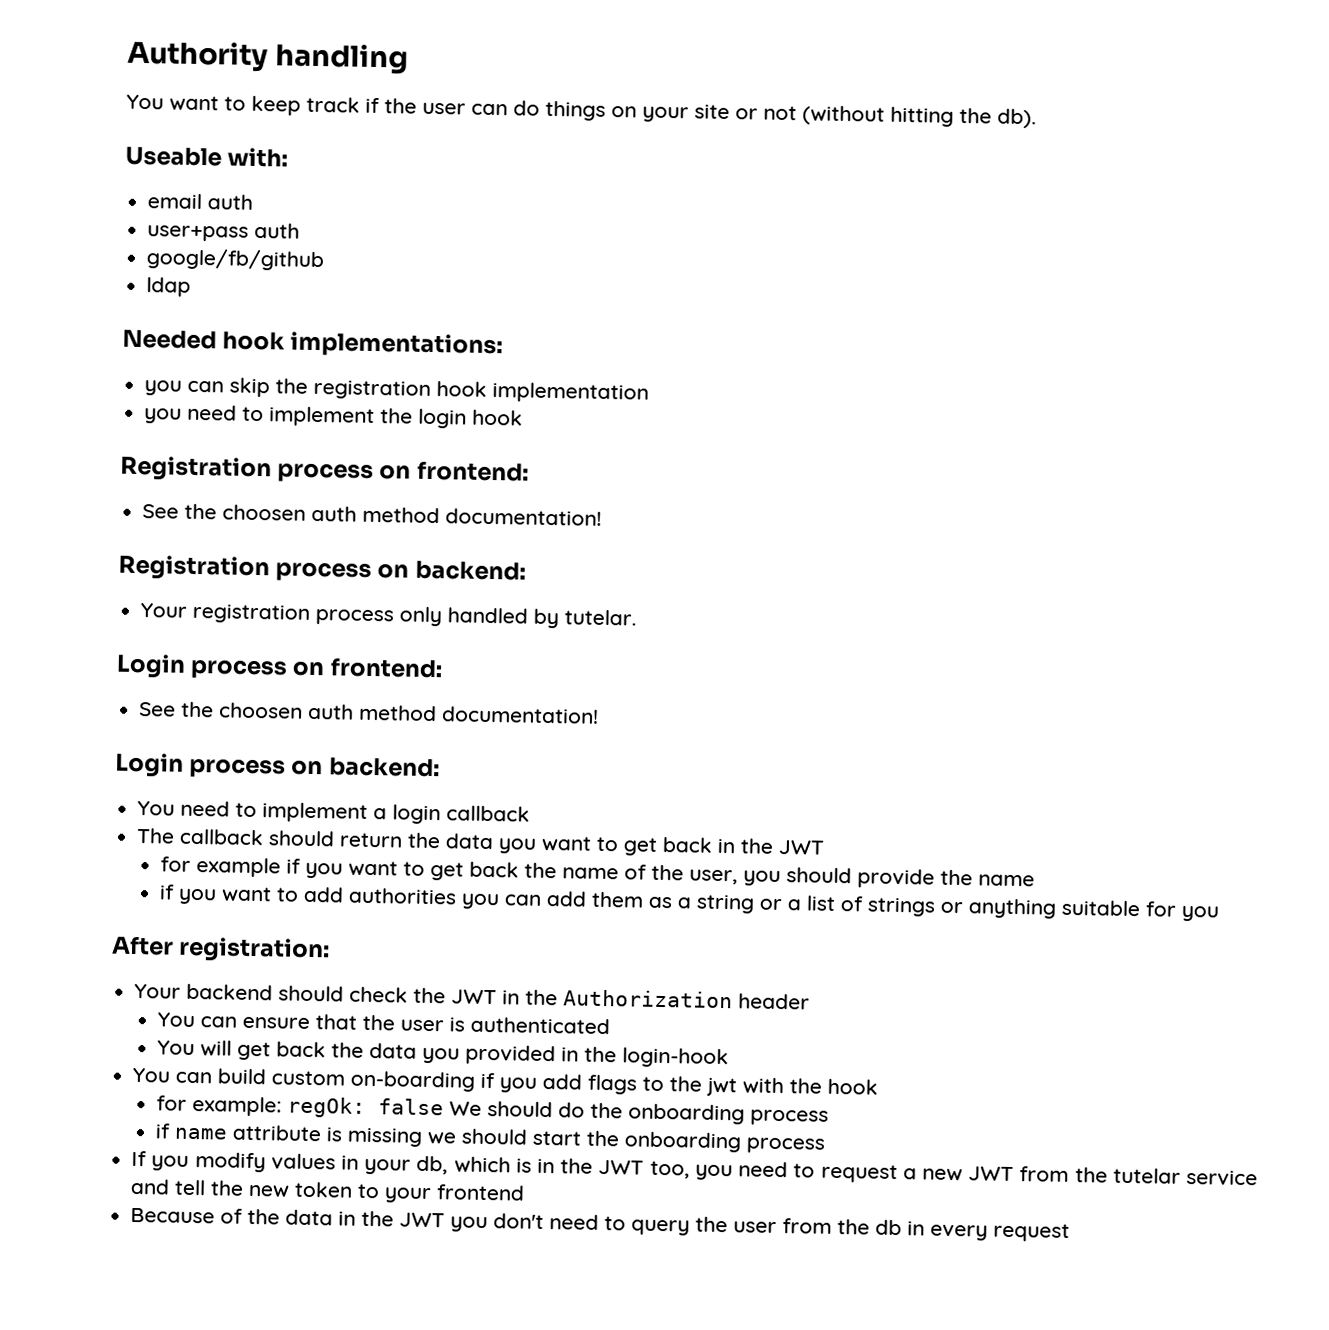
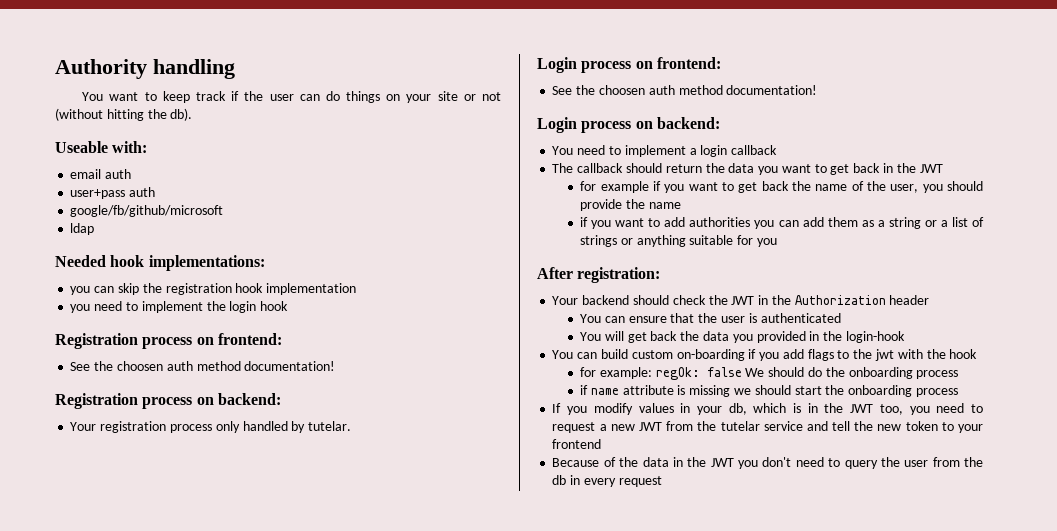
[146,248,326,272] google/fb/github -> [70,205,224,217] google/fb/github/microsoft

